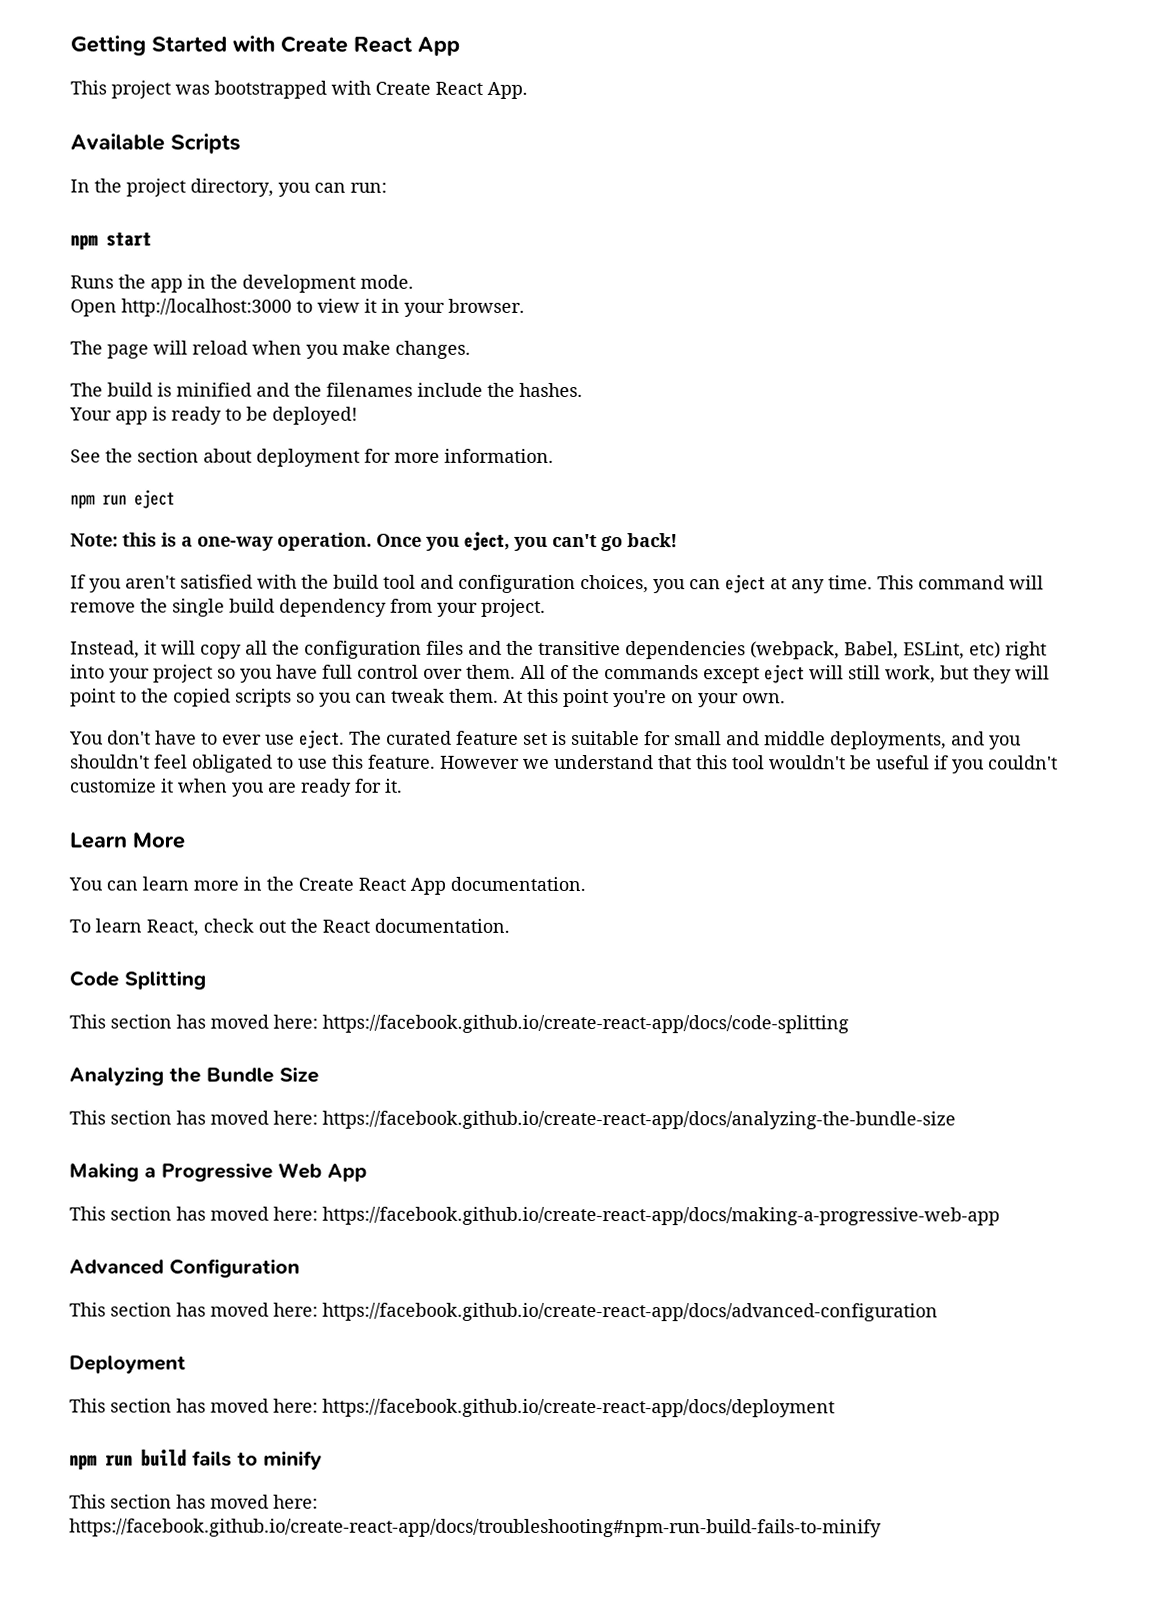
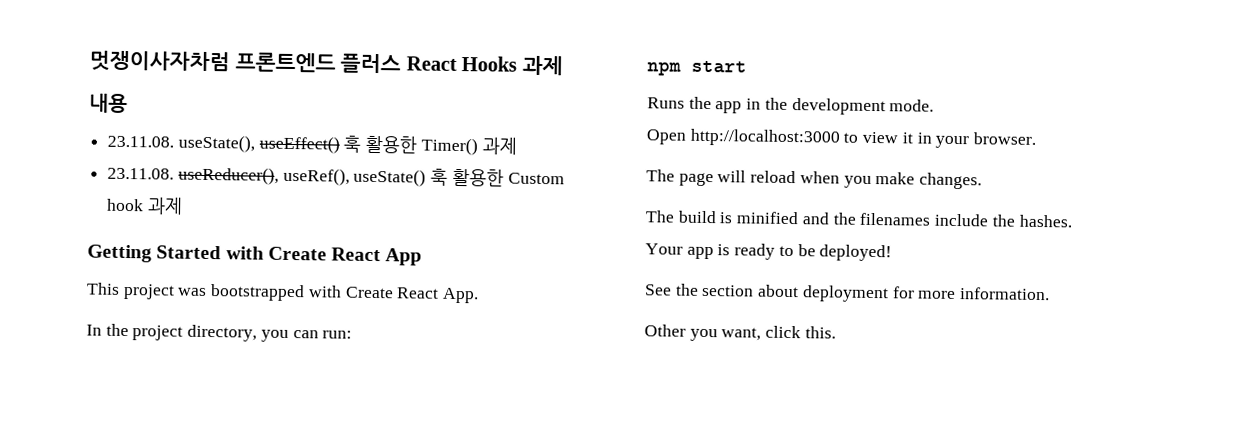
(70, 45) none -> [89,50,563,76] [89,93,128,114] [107,134,517,156] [107,166,565,187] [106,197,183,215] 멋쟁이사자차럼 프론트엔드 플러스 React Hooks 과제 // 내용 // 23.11.08. useState(), useEffect() 훅 활용한 Timer() 과제 // 23.11.08. useReducer(), useRef(), useState() 훅 활용한 Custom hook 과제 //
[70,133,241,154] // Available Scripts -> (480, 295) none
[70,489,175,509] [70,531,678,552] [70,574,1044,594] [70,598,546,617] [70,640,1047,660] [70,664,1050,684] [70,688,786,708] [69,729,1022,750] [70,754,1058,774] [70,778,403,797] [69,832,185,849] [68,876,586,895] [69,918,510,937] [69,970,206,990] [69,1014,849,1034] [69,1066,319,1086] [69,1110,956,1130] [69,1162,367,1182] [69,1206,1000,1226] [69,1258,300,1278] [69,1302,938,1322] [69,1355,186,1374] [69,1398,835,1418] [69,1449,322,1470] [69,1494,318,1509] [69,1518,882,1538] npm run eject // Note: this is a one-way operation. Once you eject, you can't go back! // If you aren't satisfied with the build tool and configuration choices, you can eject at any time. This command will remove the single build dependency from your project. // Instead, it will copy all the configuration files and the transitive dependencies (webpack, Babel, ESLint, etc) right into your project so you have full control over them. All of the commands except eject will still work, but they will point to the copied scripts so you can tweak them. At this point you're on your own. // You don't have to ever use eject. The curated feature set is suitable for small and middle deployments, and you shouldn't feel obligated to use this feature. However we understand that this tool wouldn't be useful if you couldn't customize it when you are ready for it. // Learn More // You can learn more in the Create React App documentation. // To learn React, check out the React documentation. // Code Splitting // This section has moved here: https://facebook.github.io/create-react-app/docs/code-splitting // Analyzing the Bundle Size // This section has moved here: https://facebook.github.io/create-react-app/docs/analyzing-the-bundle-size // Making a Progressive Web App // This section has moved here: https://facebook.github.io/create-react-app/docs/making-a-progressive-web-app // Advanced Configuration // This section has moved here: https://facebook.github.io/create-react-app/docs/advanced-configuration // Deployment // This section has moved here: https://facebook.github.io/create-react-app/docs/deployment // npm run build fails to minify // This section has moved here: https://facebook.github.io/create-react-app/docs/troubleshooting#npm-run-build-fails-to-minify -> [644,324,836,342] Other you want, click this.

